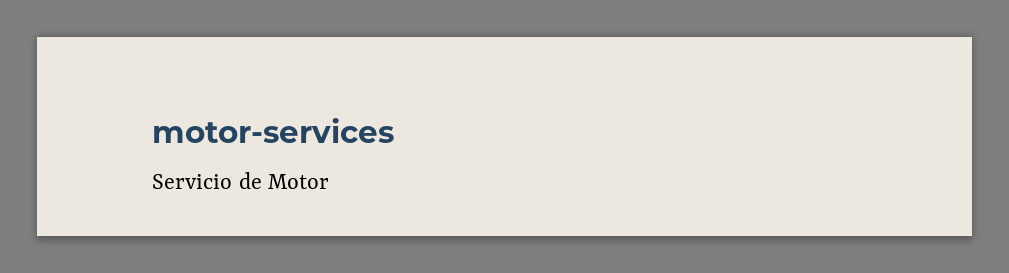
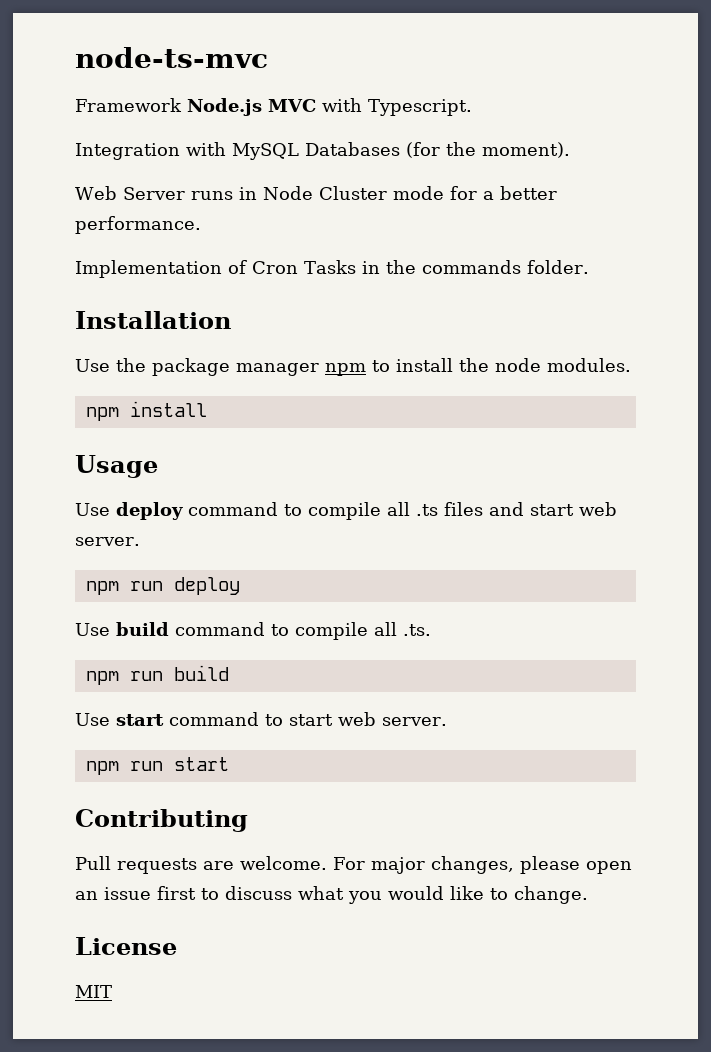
[152,118,394,143] [152,172,330,189] motor-services // Servicio de Motor -> [75,47,268,68] [75,98,472,116] [75,142,570,160] [75,186,557,200] [75,216,201,234] [75,260,589,278] [75,311,231,329] [75,358,631,376] [85,401,207,421] [75,455,158,478] [75,502,617,520] [75,537,140,546] [85,577,240,595] [75,622,431,640] [85,665,229,685] [75,712,447,726] [85,757,229,775] [75,809,248,832] [75,856,632,874] [75,886,588,904] [75,937,177,955] [75,985,112,998] node-ts-mvc // Framework Node.js MVC with Typescript. // Integration with MySQL Databases (for the moment). // Web Server runs in Node Cluster mode for a better performance. // Implementation of Cron Tasks in the commands folder. // Installation // Use the package manager npm to install the node modules. // npm install // Usage // Use deploy command to compile all .ts files and start web server. // npm run deploy // Use build command to compile all .ts. // npm run build // Use start command to start web server. // npm run start // Contributing // Pull requests are welcome. For major changes, please open an issue first to discuss what you would like to change. // License // MIT

